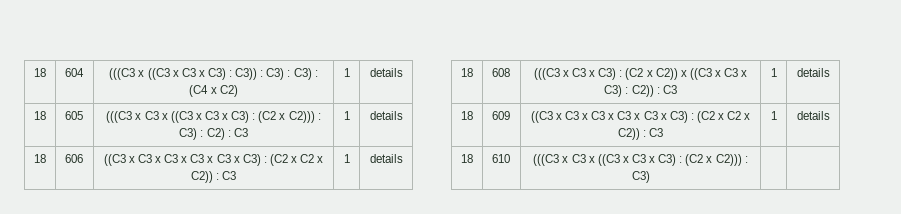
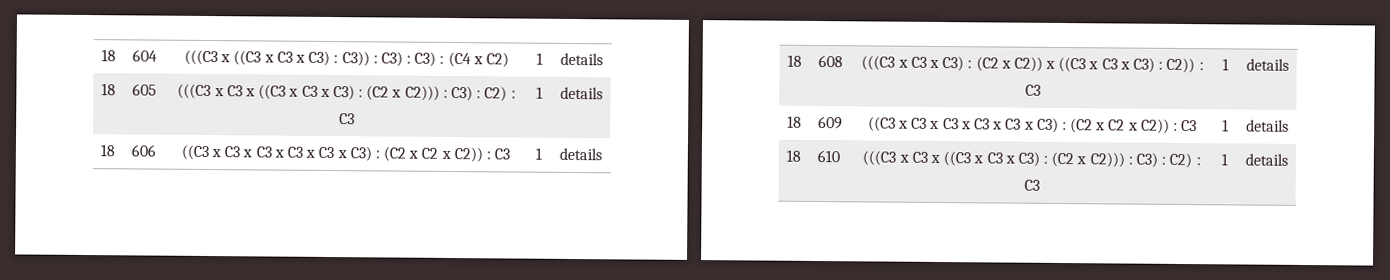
(650, 177) | | -> [1161,152,1201,169] [1023,179,1040,191] [1220,153,1228,166] [1244,153,1288,166] : C2) : C3 | 1 | details

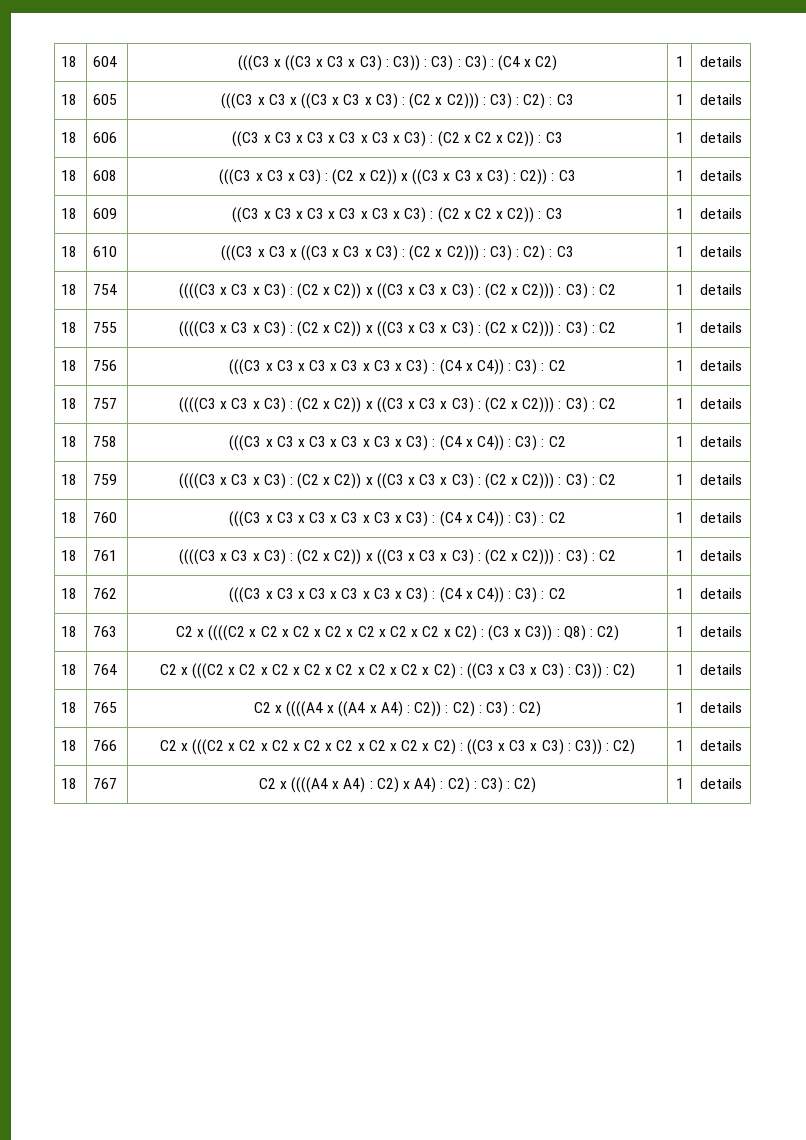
(1288, 159) none -> [61,284,78,295] [93,284,118,295] [178,283,617,299] [675,284,684,295] [700,284,742,295] [61,322,78,333] [93,322,118,333] [178,321,617,337] [675,322,684,333] [700,322,742,333] [61,360,78,371] [93,360,118,371] [229,359,566,375] [675,360,684,371] [700,360,742,371] [61,398,78,409] [93,398,118,409] [178,397,617,413] [675,398,684,409] [700,398,742,409] [61,436,78,447] [93,436,118,447] [229,435,566,451] [675,436,684,447] [700,436,742,447] [61,474,78,485] [93,474,118,485] [178,473,617,489] [675,474,684,485] [700,474,742,485] [61,512,78,523] [93,512,118,523] [229,511,566,527] [675,512,684,523] [700,512,742,523] [61,550,78,561] [93,550,118,561] [178,549,617,565] [675,550,684,561] [700,550,742,561] [61,588,78,599] [93,588,118,599] [229,587,566,603] [675,588,684,599] [700,588,742,599] [61,626,78,637] [93,626,118,637] [175,625,620,641] [675,626,684,637] [700,626,742,637] [61,664,78,675] [93,664,118,675] [159,663,636,679] [675,664,684,675] [700,664,742,675] [61,702,78,713] [93,702,118,713] [253,701,542,717] [675,702,684,713] [700,702,742,713] [61,740,78,751] [93,740,118,751] [159,739,636,755] [675,740,684,751] [700,740,742,751] [61,778,78,789] [93,778,118,789] [258,777,537,793] [675,778,684,789] [700,778,742,789] // 18 | 754 | ((((C3 x C3 x C3) : (C2 x C2)) x ((C3 x C3 x C3) : (C2 x C2))) : C3) : C2 | 1 | details // 18 | 755 | ((((C3 x C3 x C3) : (C2 x C2)) x ((C3 x C3 x C3) : (C2 x C2))) : C3) : C2 | 1 | details // 18 | 756 | (((C3 x C3 x C3 x C3 x C3 x C3) : (C4 x C4)) : C3) : C2 | 1 | details // 18 | 757 | ((((C3 x C3 x C3) : (C2 x C2)) x ((C3 x C3 x C3) : (C2 x C2))) : C3) : C2 | 1 | details // 18 | 758 | (((C3 x C3 x C3 x C3 x C3 x C3) : (C4 x C4)) : C3) : C2 | 1 | details // 18 | 759 | ((((C3 x C3 x C3) : (C2 x C2)) x ((C3 x C3 x C3) : (C2 x C2))) : C3) : C2 | 1 | details // 18 | 760 | (((C3 x C3 x C3 x C3 x C3 x C3) : (C4 x C4)) : C3) : C2 | 1 | details // 18 | 761 | ((((C3 x C3 x C3) : (C2 x C2)) x ((C3 x C3 x C3) : (C2 x C2))) : C3) : C2 | 1 | details // 18 | 762 | (((C3 x C3 x C3 x C3 x C3 x C3) : (C4 x C4)) : C3) : C2 | 1 | details // 18 | 763 | C2 x ((((C2 x C2 x C2 x C2 x C2 x C2 x C2 x C2) : (C3 x C3)) : Q8) : C2) | 1 | details // 18 | 764 | C2 x (((C2 x C2 x C2 x C2 x C2 x C2 x C2 x C2) : ((C3 x C3 x C3) : C3)) : C2) | 1 | details // 18 | 765 | C2 x ((((A4 x ((A4 x A4) : C2)) : C2) : C3) : C2) | 1 | details // 18 | 766 | C2 x (((C2 x C2 x C2 x C2 x C2 x C2 x C2 x C2) : ((C3 x C3 x C3) : C3)) : C2) | 1 | details // 18 | 767 | C2 x ((((A4 x A4) : C2) x A4) : C2) : C3) : C2) | 1 | details

